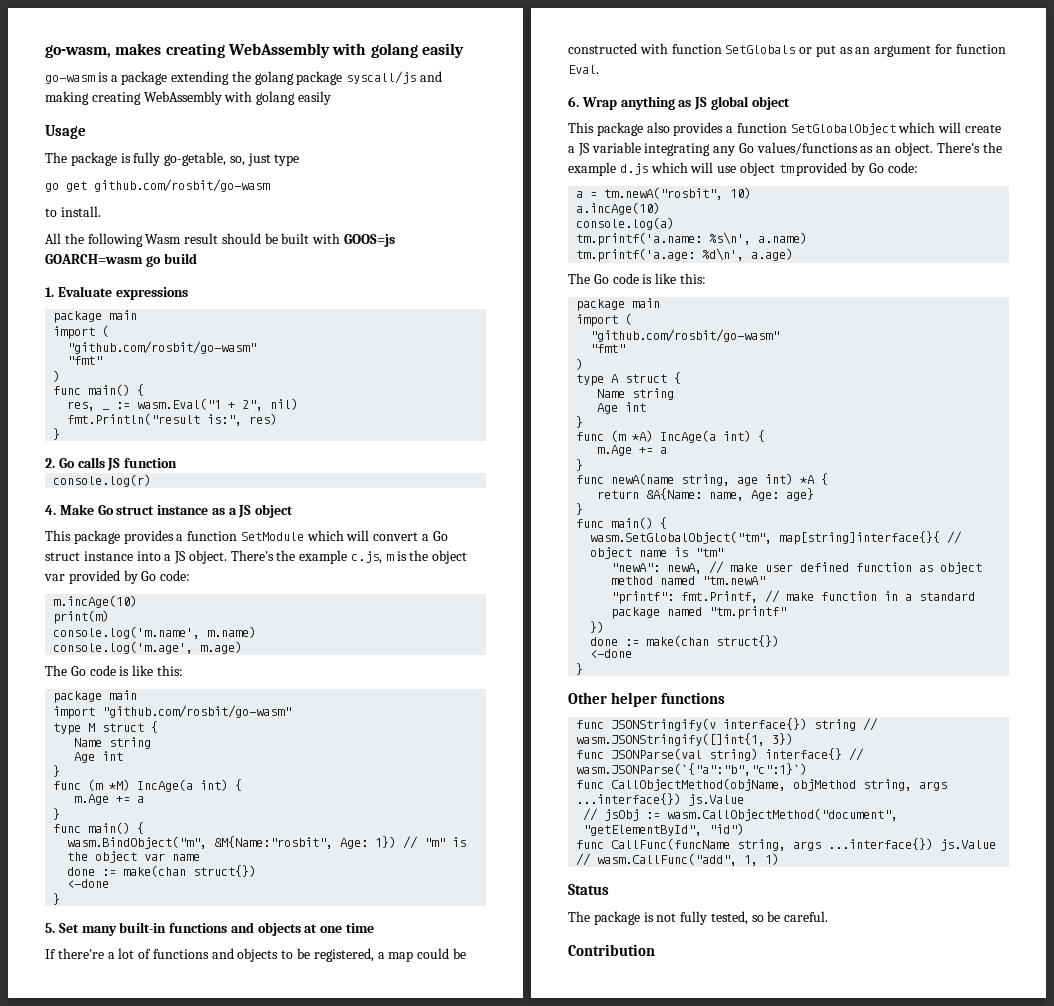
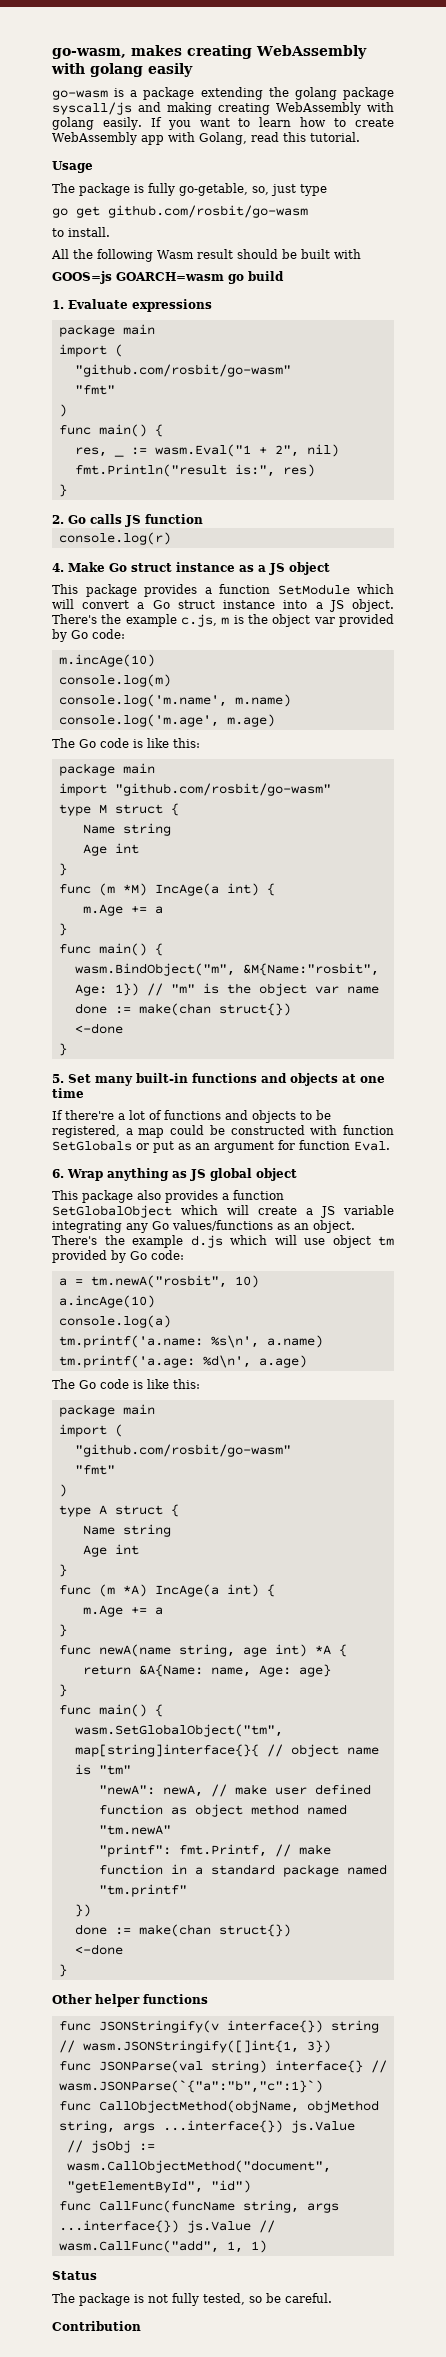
[297,91,331,105] easily -> [102,117,394,130] [52,132,360,145] easily. If you want to learn how to create WebAssembly app with Golang, read this tutorial.
(341, 238) none -> (361, 254) //
[53,610,110,624] print(m) -> [58,674,171,687] console.log(m)

